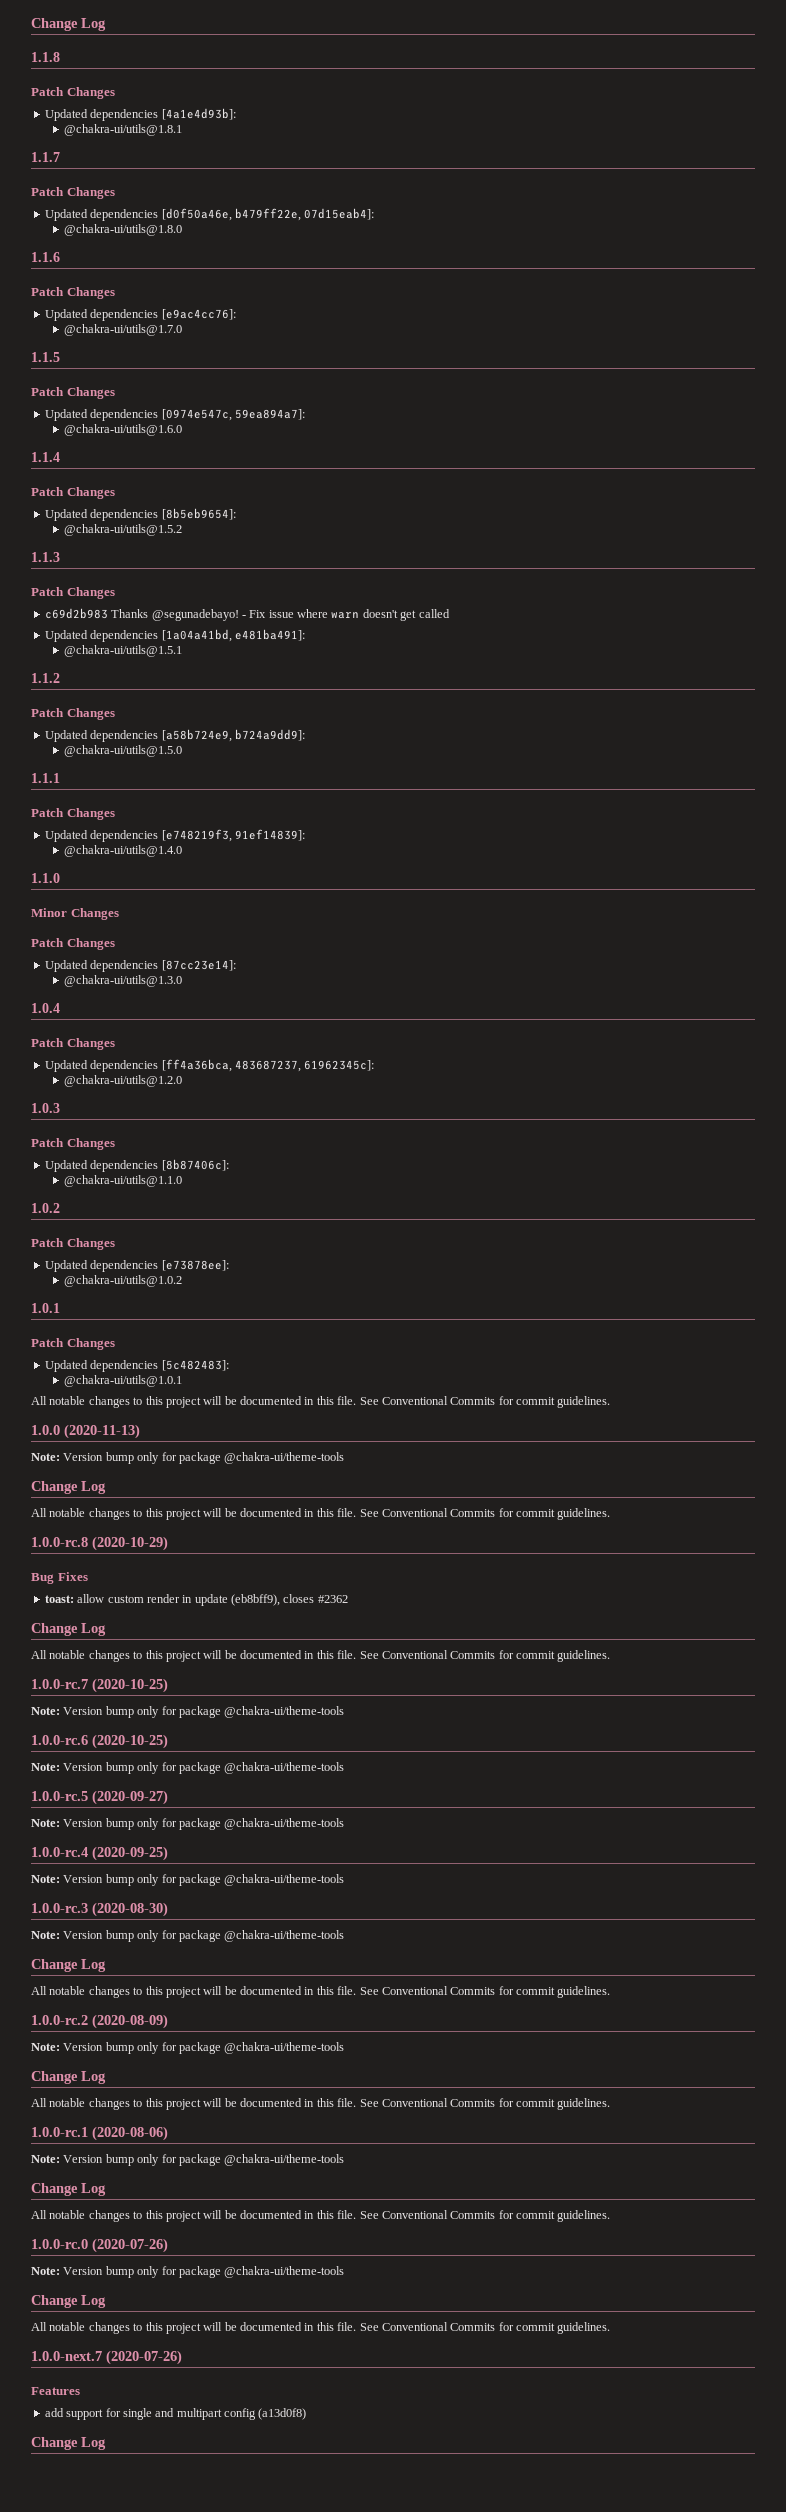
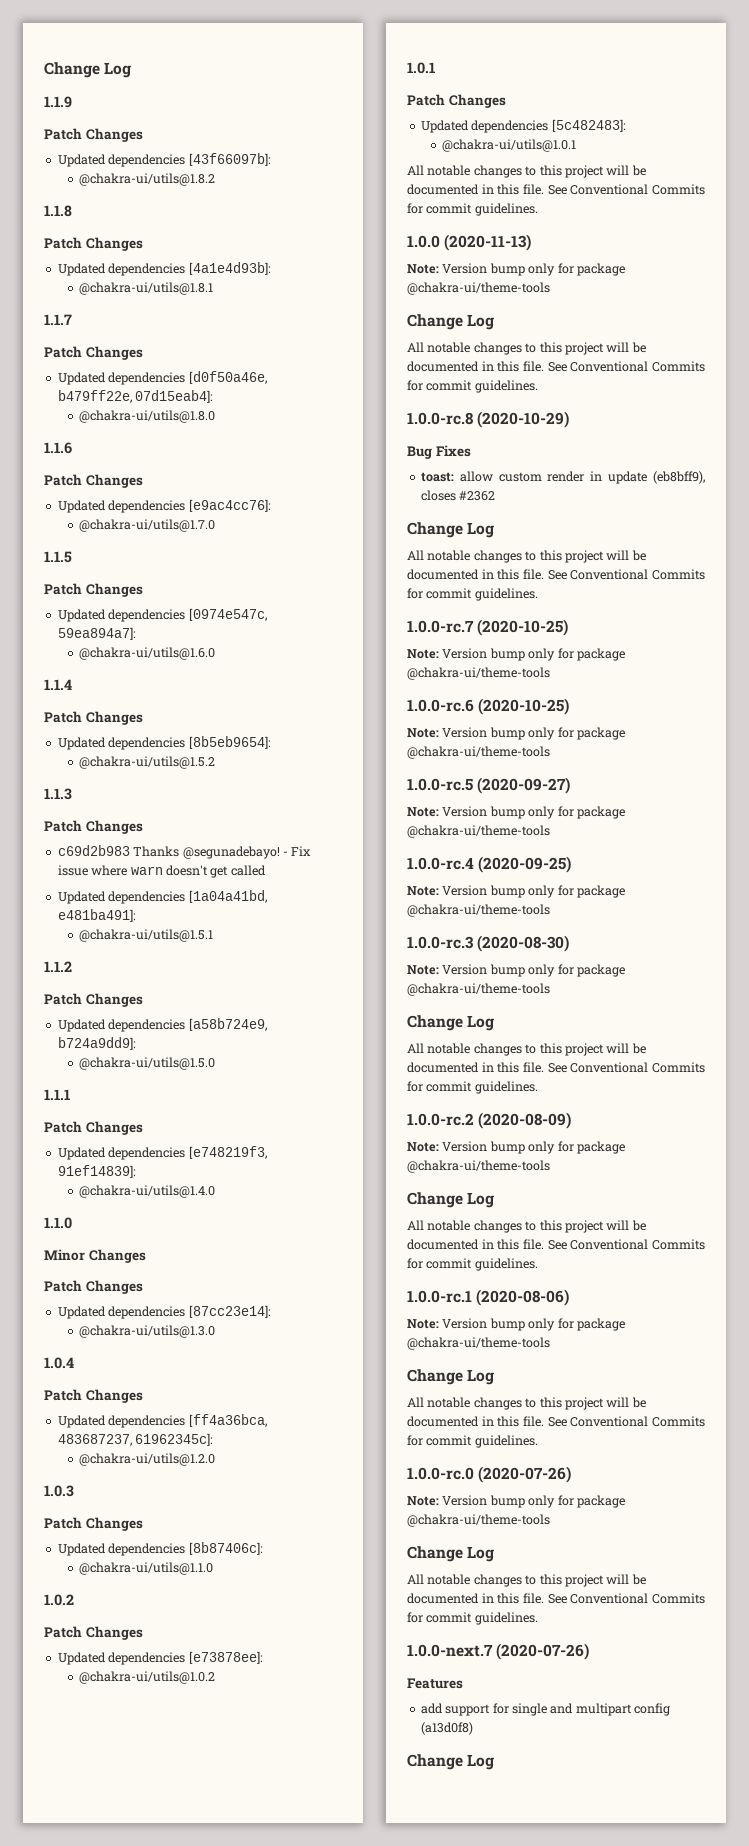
[31,18,106,31] Change Log -> [44,62,132,78] [44,96,72,108] [44,128,143,142] [57,153,271,167] [79,173,216,186] Change Log // 1.1.9 // Patch Changes // Updated dependencies [43f66097b]: // @chakra-ui/utils@1.8.2

